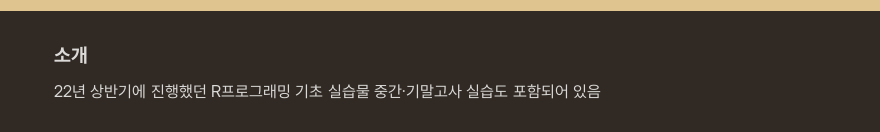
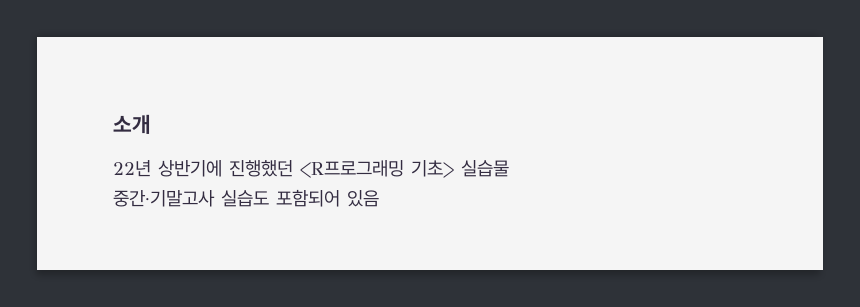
[210,84,324,99] R프로그래밍 기초 -> [300,160,454,178] <R프로그래밍 기초>
(370, 91) none -> (509, 168) //

